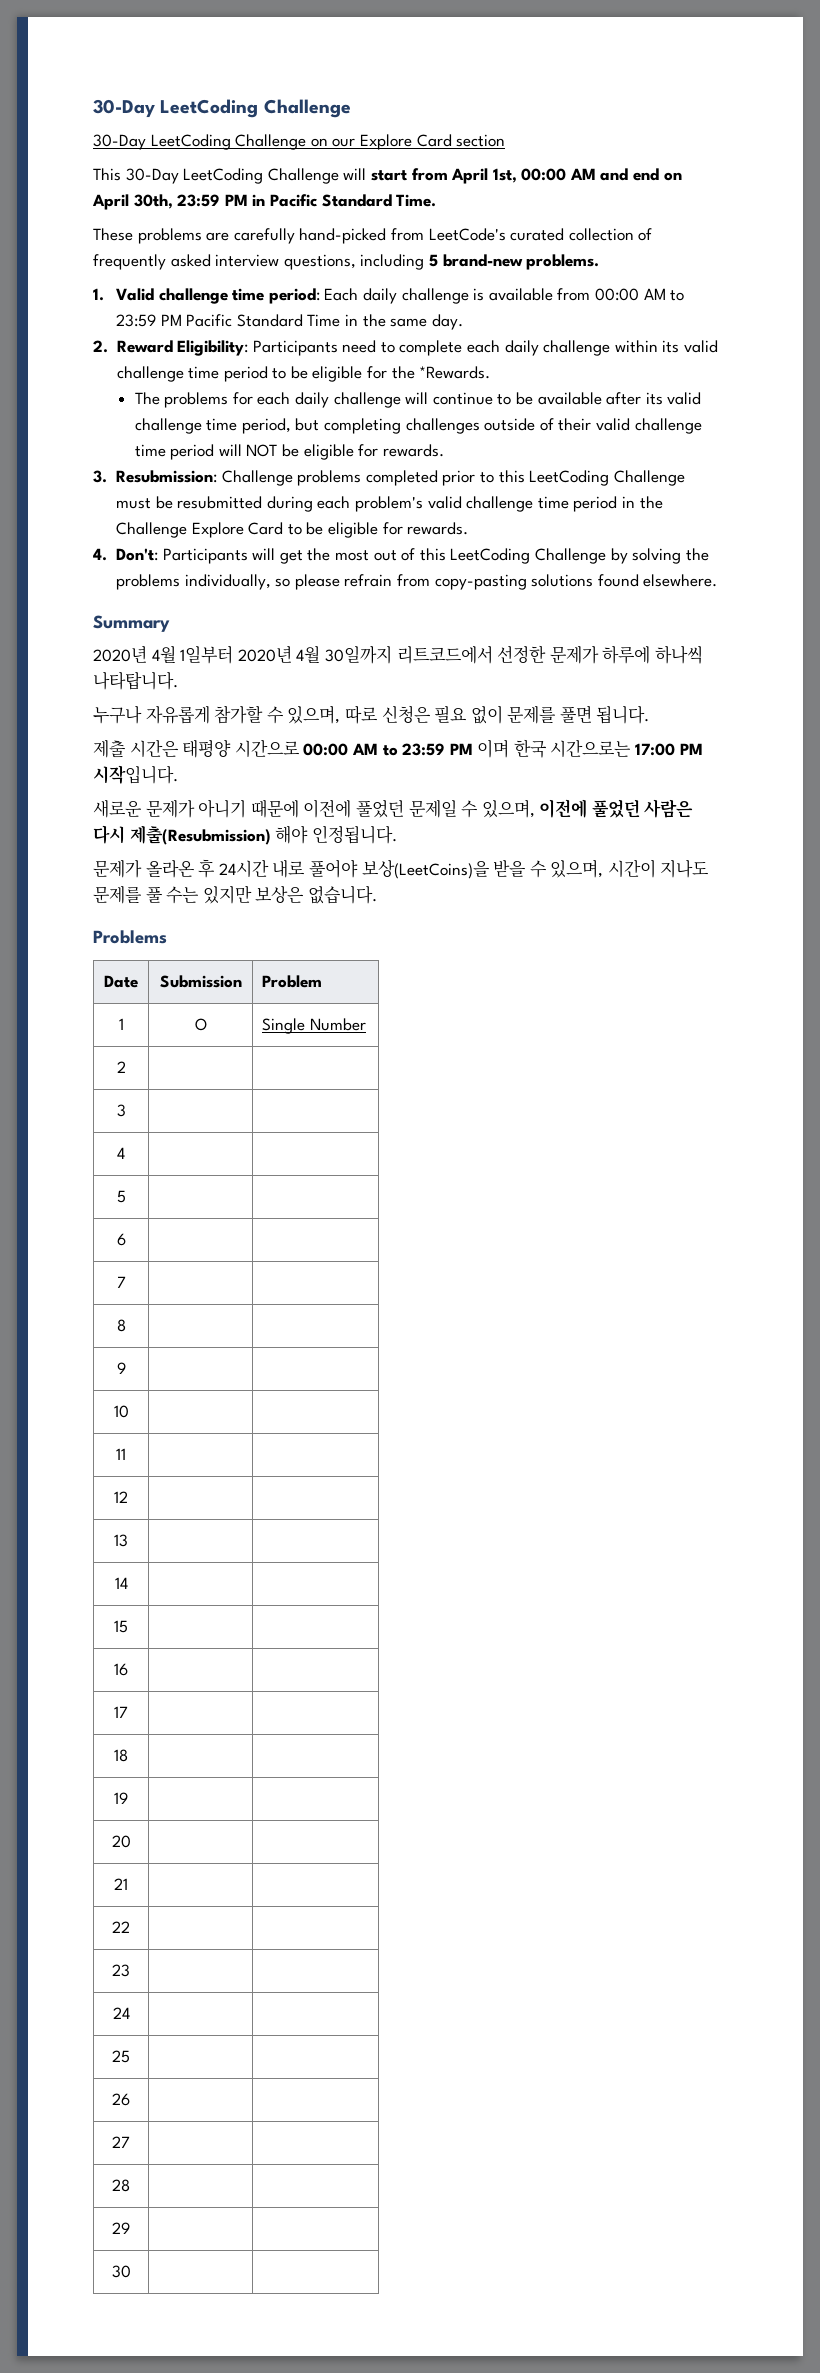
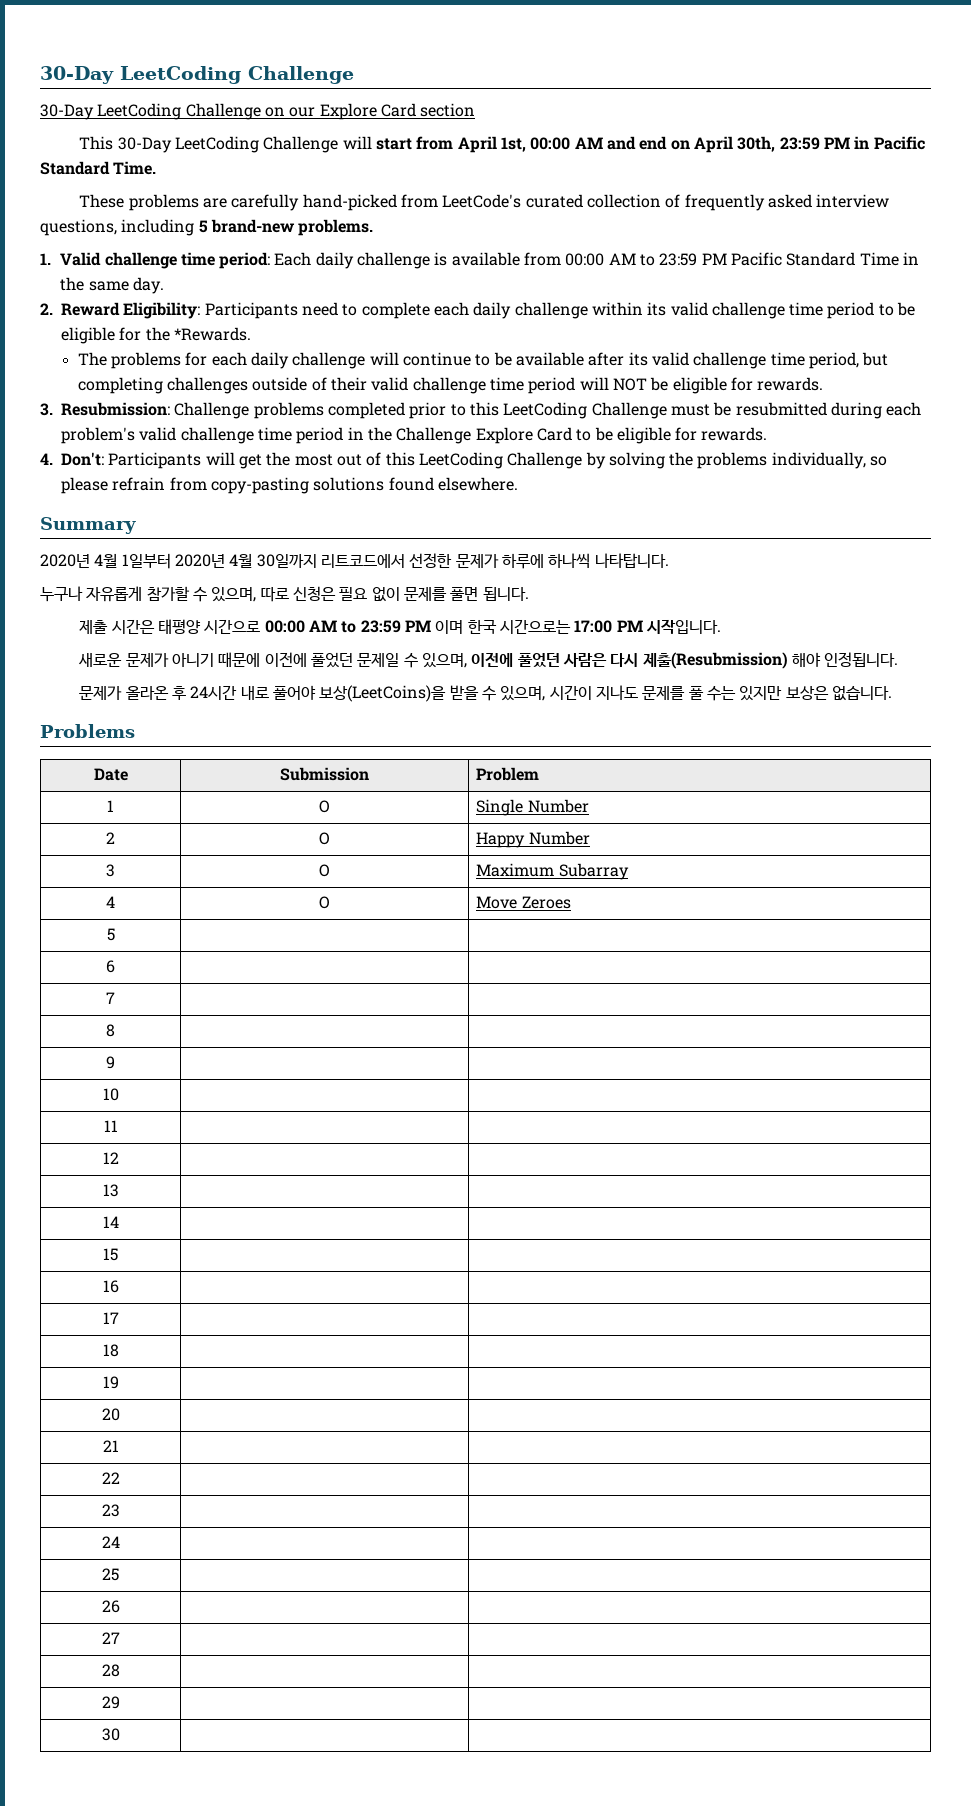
[116,1104,126,1117] [117,1147,125,1159] | // 3 | | // 4 | | -> [319,832,330,845] [476,831,590,848] [106,864,115,877] [319,864,330,877] [476,863,629,880] [106,896,115,908] [319,896,330,909] [476,896,571,909] O | Happy Number // 3 | O | Maximum Subarray // 4 | O | Move Zeroes

